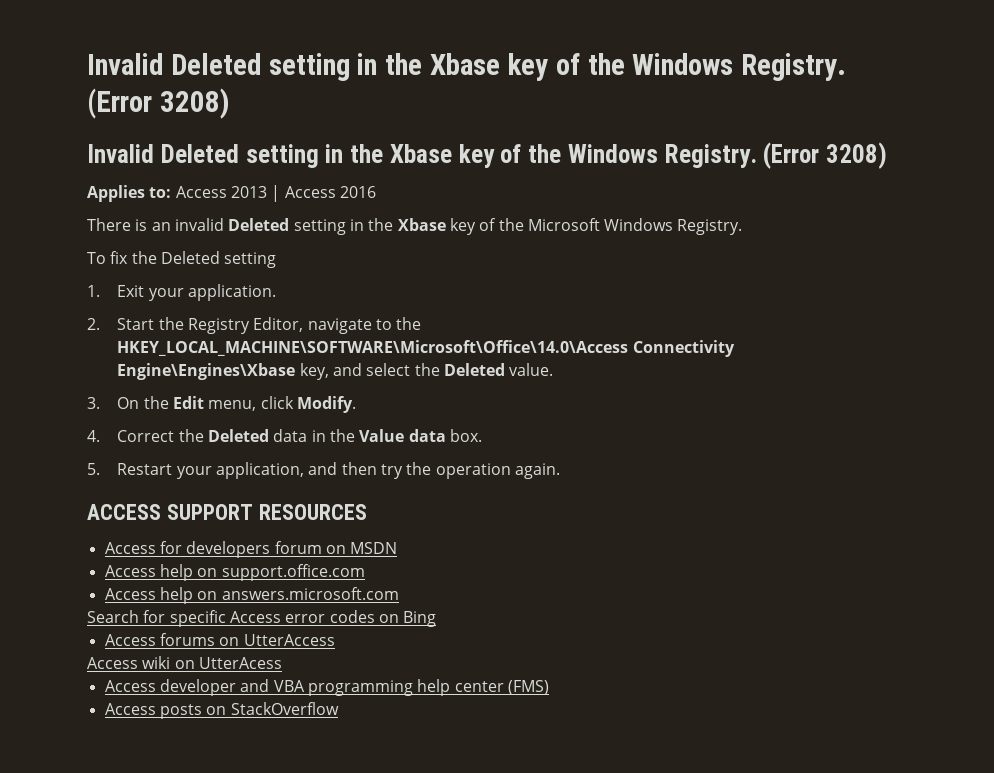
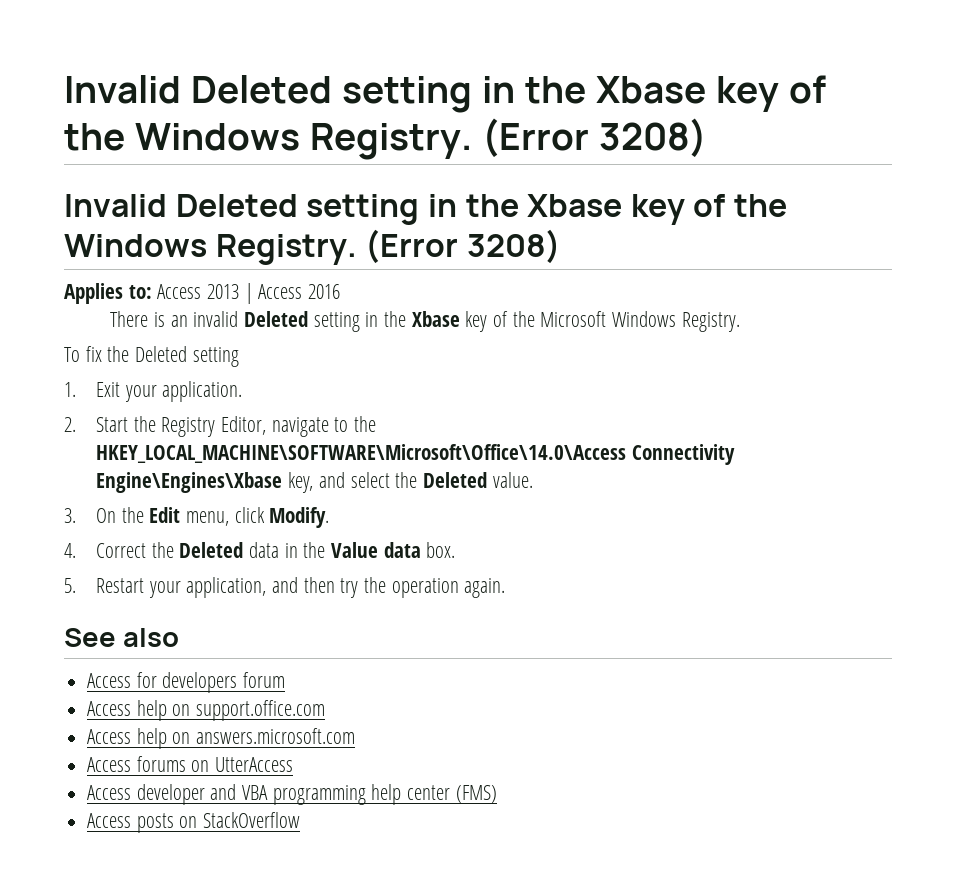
[87,504,367,520] ACCESS SUPPORT RESOURCES -> [64,628,180,647] See also
[325,542,398,554] on MSDN -> (286, 680) none
[87,610,437,627] // Search for specific Access error codes on Bing -> (356, 736) none
[87,656,282,669] // Access wiki on UtterAcess -> (294, 764) none

